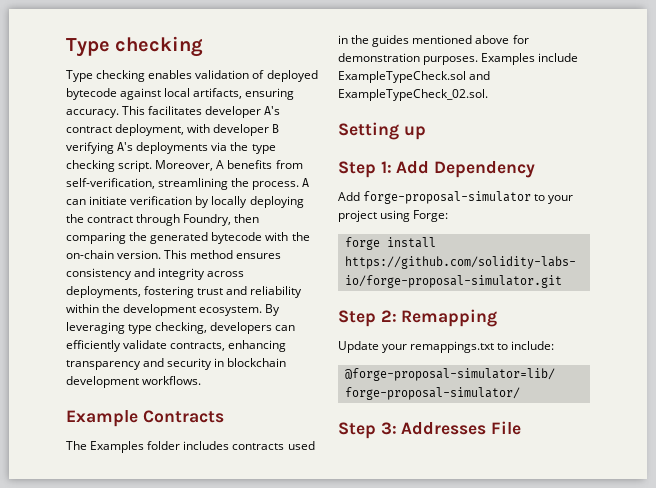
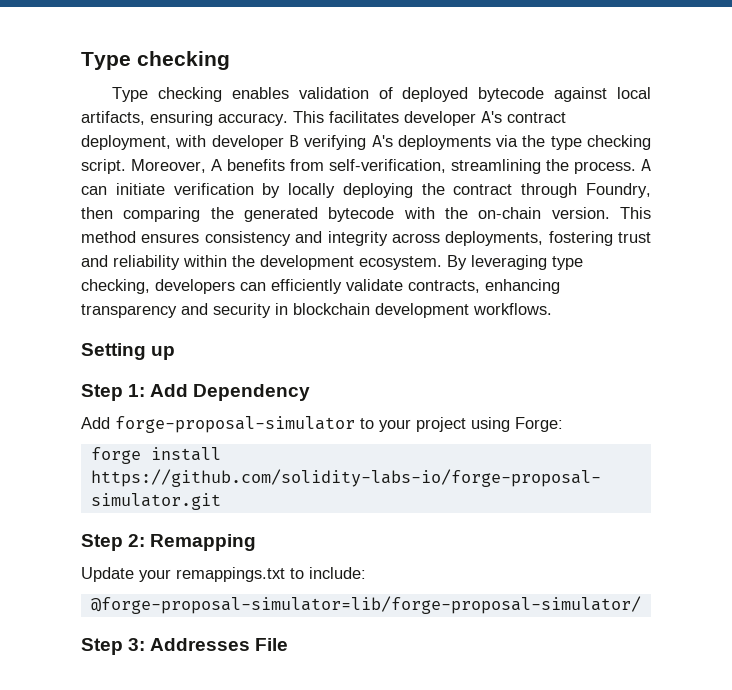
[66,410,224,427] [66,441,315,453] [338,35,529,47] [338,53,579,65] [338,71,491,83] [338,89,488,101] // Example Contracts // The Examples folder includes contracts used in the guides mentioned above for demonstration purposes. Examples include ExampleTypeCheck.sol and ExampleTypeCheck_02.sol. -> (552, 309) none

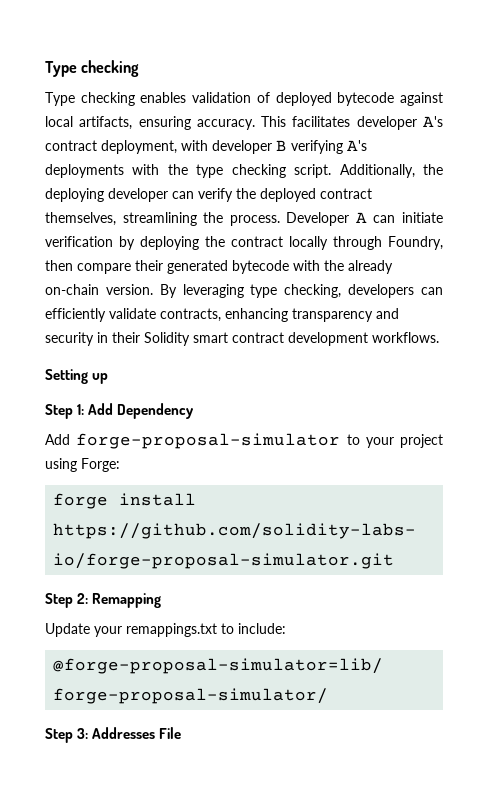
[496,135,519,147] via -> [132,164,160,175] with
[131,159,446,173] Moreover, A benefits from self-verification, -> [339,164,443,178] [45,188,372,202] [45,212,116,226] Additionally, the deploying developer can verify the deployed contract themselves,
(636, 167) none -> [286,212,350,226] Developer
[288,183,336,198] locally -> (135, 243) none
(513, 189) none -> [289,236,328,250] locally
[123,207,234,222] comparing the -> [77,260,163,274] compare their
(468, 213) none -> [348,260,393,274] already
[620,207,651,219] [81,231,651,246] [81,255,442,270] This method ensures consistency and integrity across deployments, fostering trust and reliability within the development ecosystem. -> (153, 289) none
[293,303,370,315] blockchain -> [112,332,284,346] their Solidity smart contract

